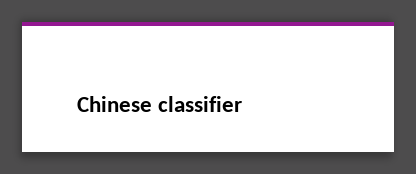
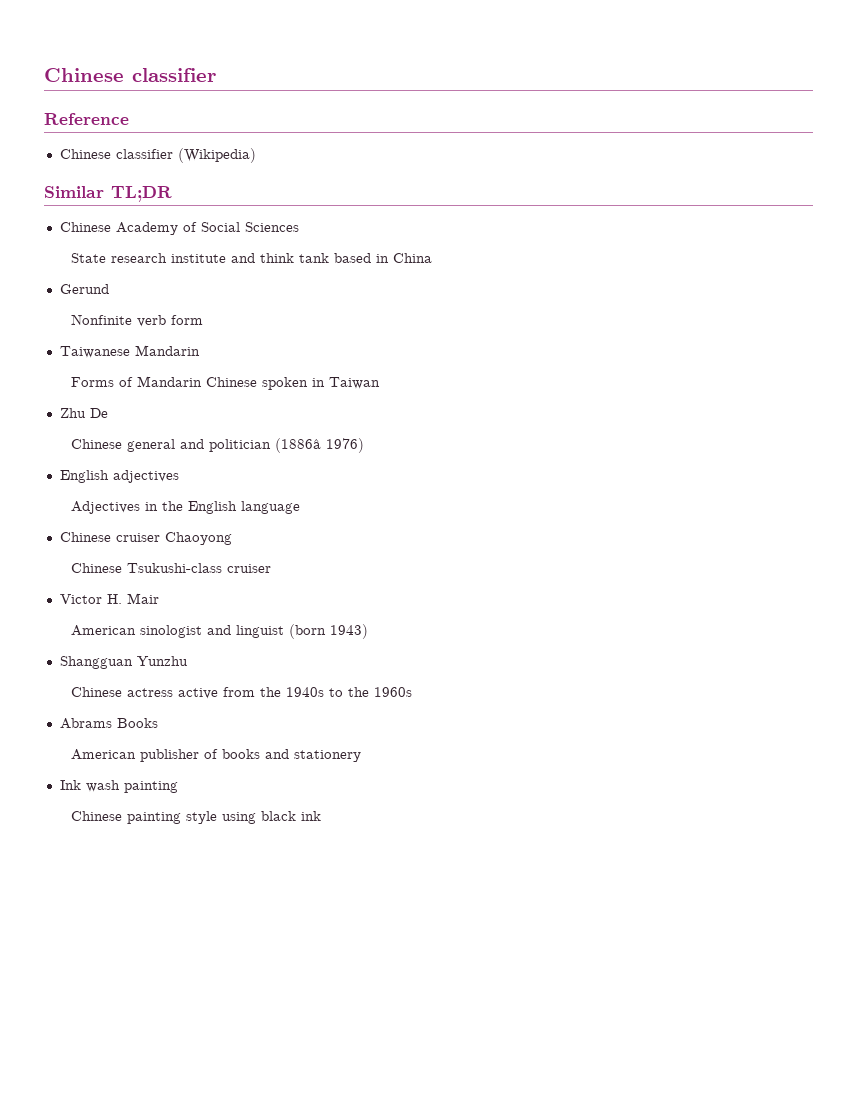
[77,96,243,112] Chinese classifier -> [44,68,216,82] [44,113,129,125] [59,148,256,163] [44,186,172,202] [59,222,299,235] [71,253,433,263] [59,284,109,294] [71,314,204,327] [59,345,200,358] [71,376,381,390] [59,408,108,418] [71,438,365,453] [59,470,179,483] [71,501,301,514] [59,532,232,545] [71,563,272,573] [59,593,159,604] [71,624,369,639] [59,656,188,669] [71,687,413,699] [59,718,158,729] [71,749,362,762] [59,780,178,793] [71,811,322,824] Chinese classifier // Reference // Chinese classifier (Wikipedia) // Similar TL;DR // Chinese Academy of Social Sciences // State research institute and think tank based in China // Gerund // Nonfinite verb form // Taiwanese Mandarin // Forms of Mandarin Chinese spoken in Taiwan // Zhu De // Chinese general and politician (1886â 1976) // English adjectives // Adjectives in the English language // Chinese cruiser Chaoyong // Chinese Tsukushi-class cruiser // Victor H. Mair // American sinologist and linguist (born 1943) // Shangguan Yunzhu // Chinese actress active from the 1940s to the 1960s // Abrams Books // American publisher of books and stationery // Ink wash painting // Chinese painting style using black ink

